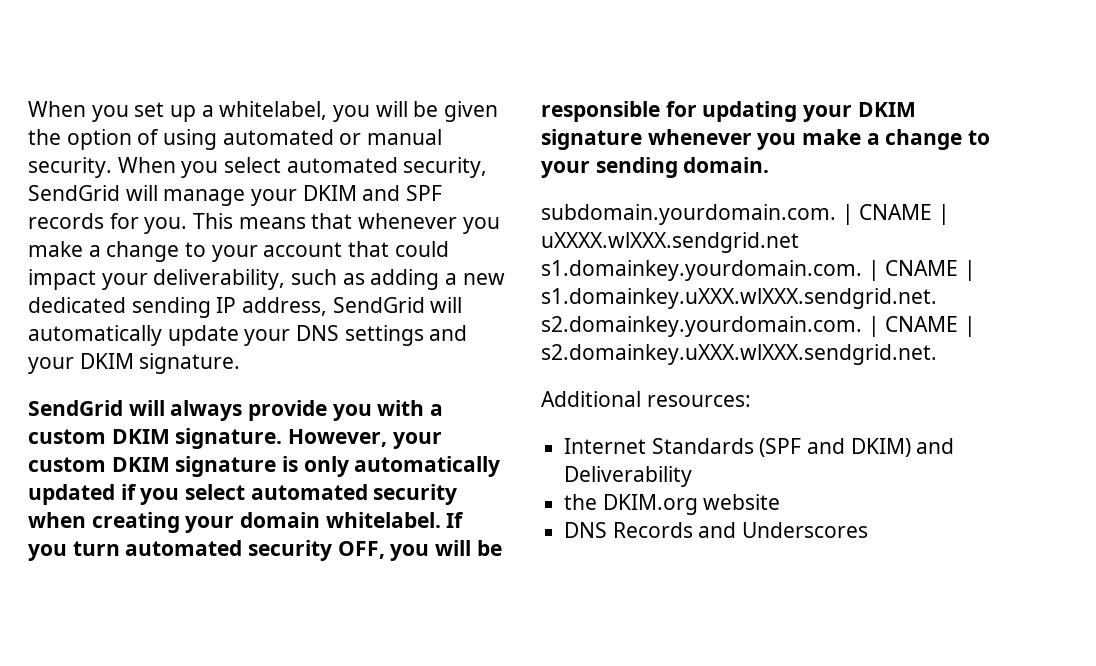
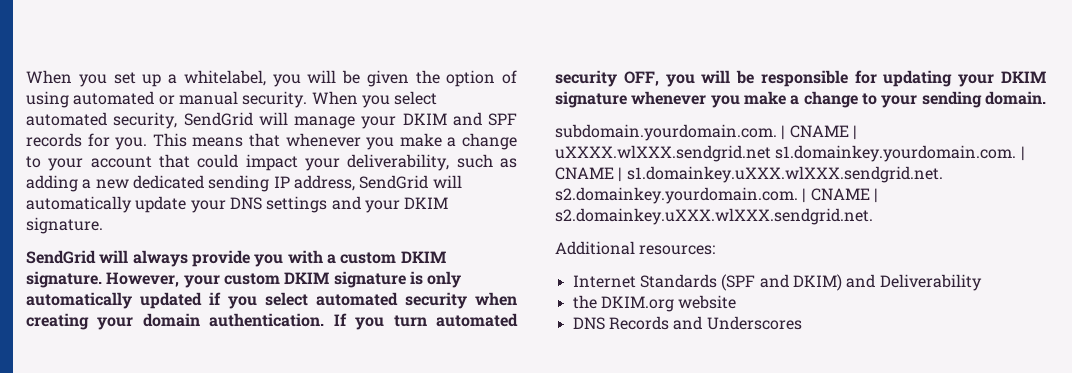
[325,512,441,528] whitelabel. -> [209,313,325,327] authentication.

